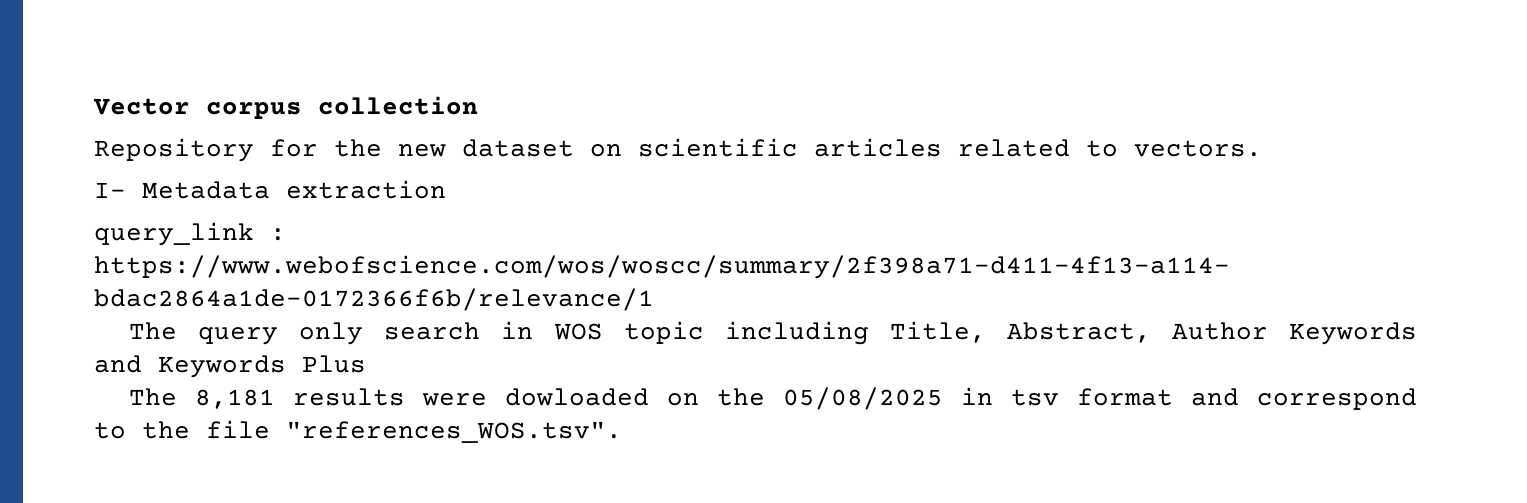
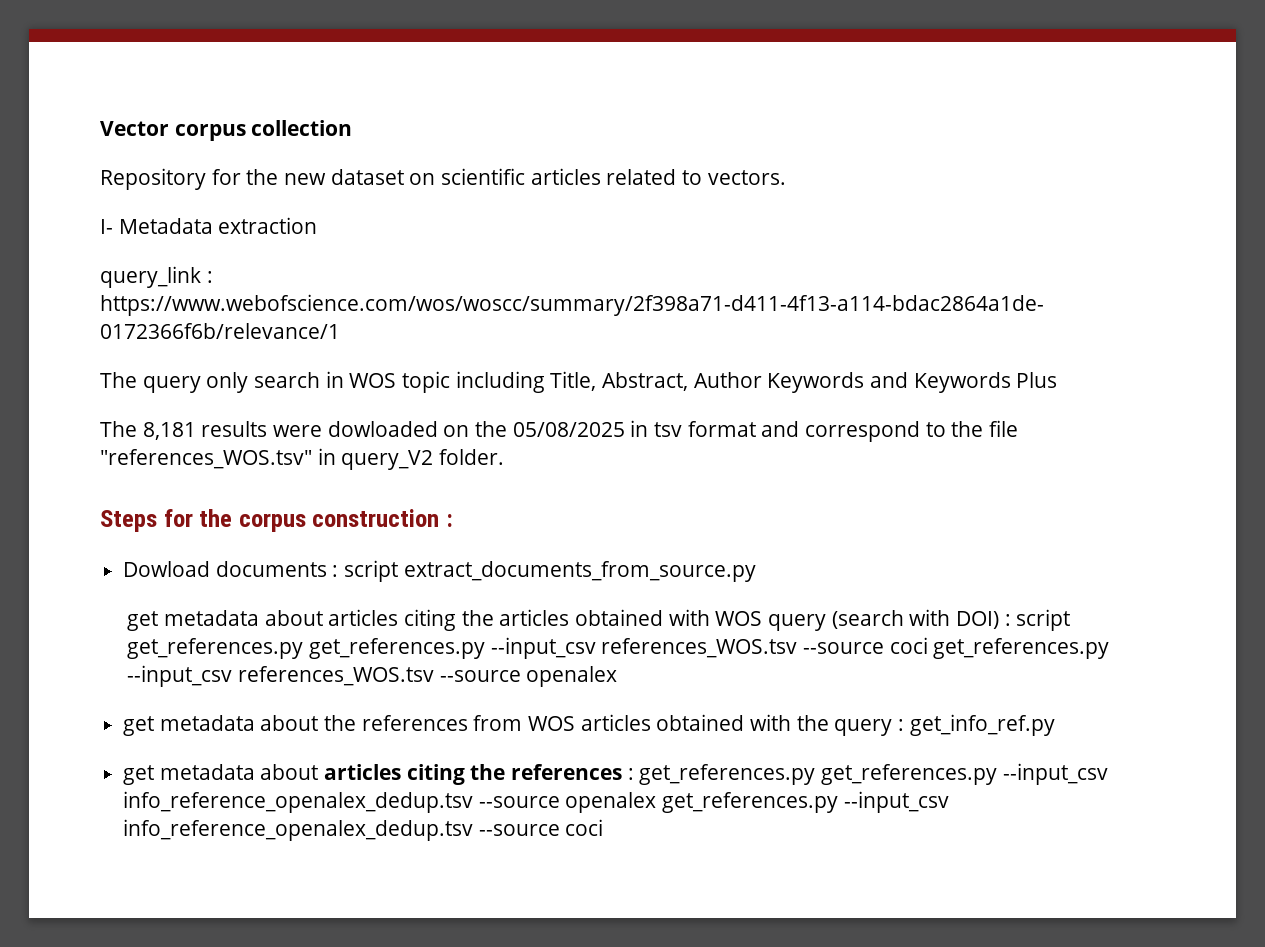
[286,421,622,443] "references_WOS.tsv". -> [100,448,505,470] [100,509,454,532] [123,560,756,582] [127,609,1071,631] [127,637,1110,659] [127,665,618,687] [123,714,1055,736] [123,763,1108,785] [123,791,949,813] [123,819,604,841] "references_WOS.tsv" in query_V2 folder. // Steps for the corpus construction : // Dowload documents : script extract_documents_from_source.py // get metadata about articles citing the articles obtained with WOS query (search with DOI) : script get_references.py get_references.py --input_csv references_WOS.tsv --source coci get_references.py --input_csv references_WOS.tsv --source openalex // get metadata about the references from WOS articles obtained with the query : get_info_ref.py // get metadata about articles citing the references : get_references.py get_references.py --input_csv info_reference_openalex_dedup.tsv --source openalex get_references.py --input_csv info_reference_openalex_dedup.tsv --source coci

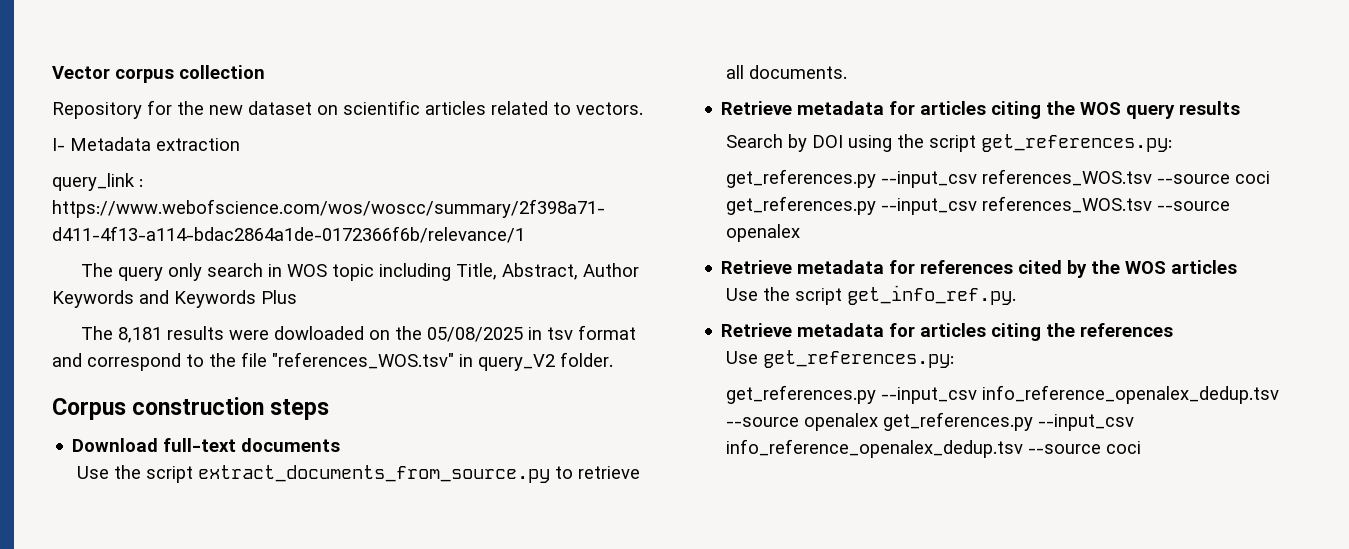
[100,509,454,532] [123,560,756,582] [127,609,1071,631] [127,638,304,659] Steps for the corpus construction : // Dowload documents : script extract_documents_from_source.py // get metadata about articles citing the articles obtained with WOS query (search with DOI) : script get_references.py -> [52,397,330,420] [72,438,341,452] [76,465,640,483] [725,65,847,79] [721,101,1241,119] [725,134,1172,152] Corpus construction steps // Download full-text documents // Use the script extract_documents_from_source.py to retrieve all documents. // Retrieve metadata for articles citing the WOS query results // Search by DOI using the script get_references.py: //
[123,714,1055,736] [123,764,319,785] get metadata about the references from WOS articles obtained with the query : get_info_ref.py // get metadata about -> [721,260,1238,278] [725,285,1016,305] [721,323,916,337] Retrieve metadata for references cited by the WOS articles // Use the script get_info_ref.py. // Retrieve metadata for
[627,764,816,785] : get_references.py -> [725,350,954,368] // Use get_references.py: //

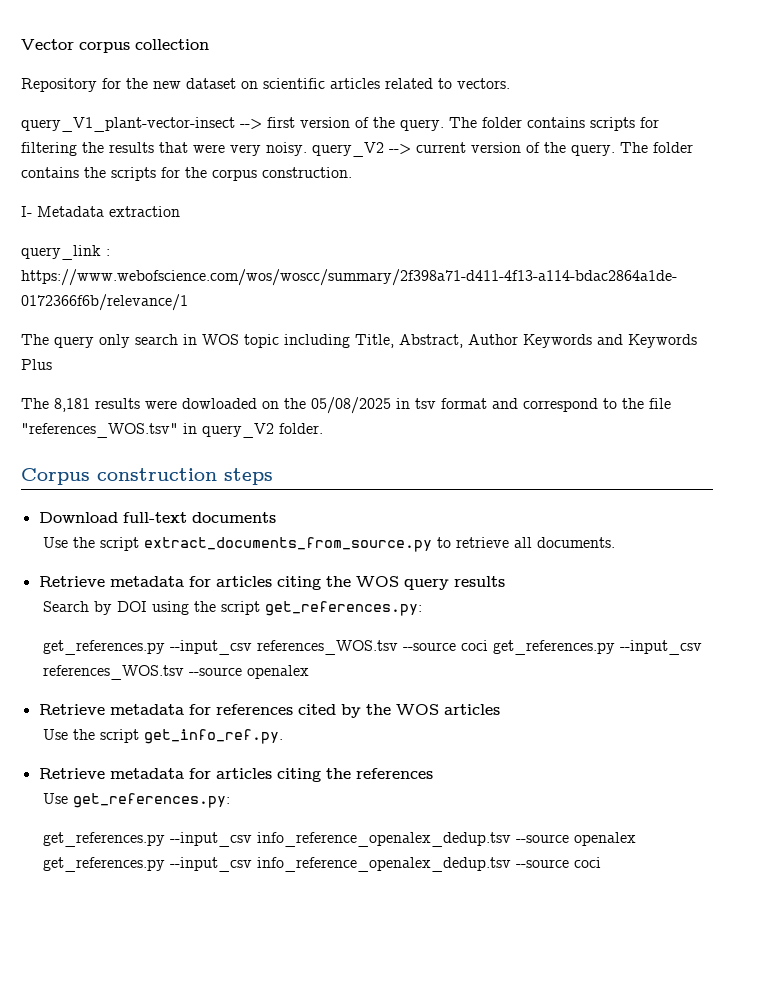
(643, 108) none -> [21,117,659,132] [21,142,693,157] [21,167,352,181] // query_V1_plant-vector-insect --> first version of the query. The folder contains scripts for filtering the results that were very noisy. query_V2 --> current version of the query. The folder contains the scripts for the corpus construction.

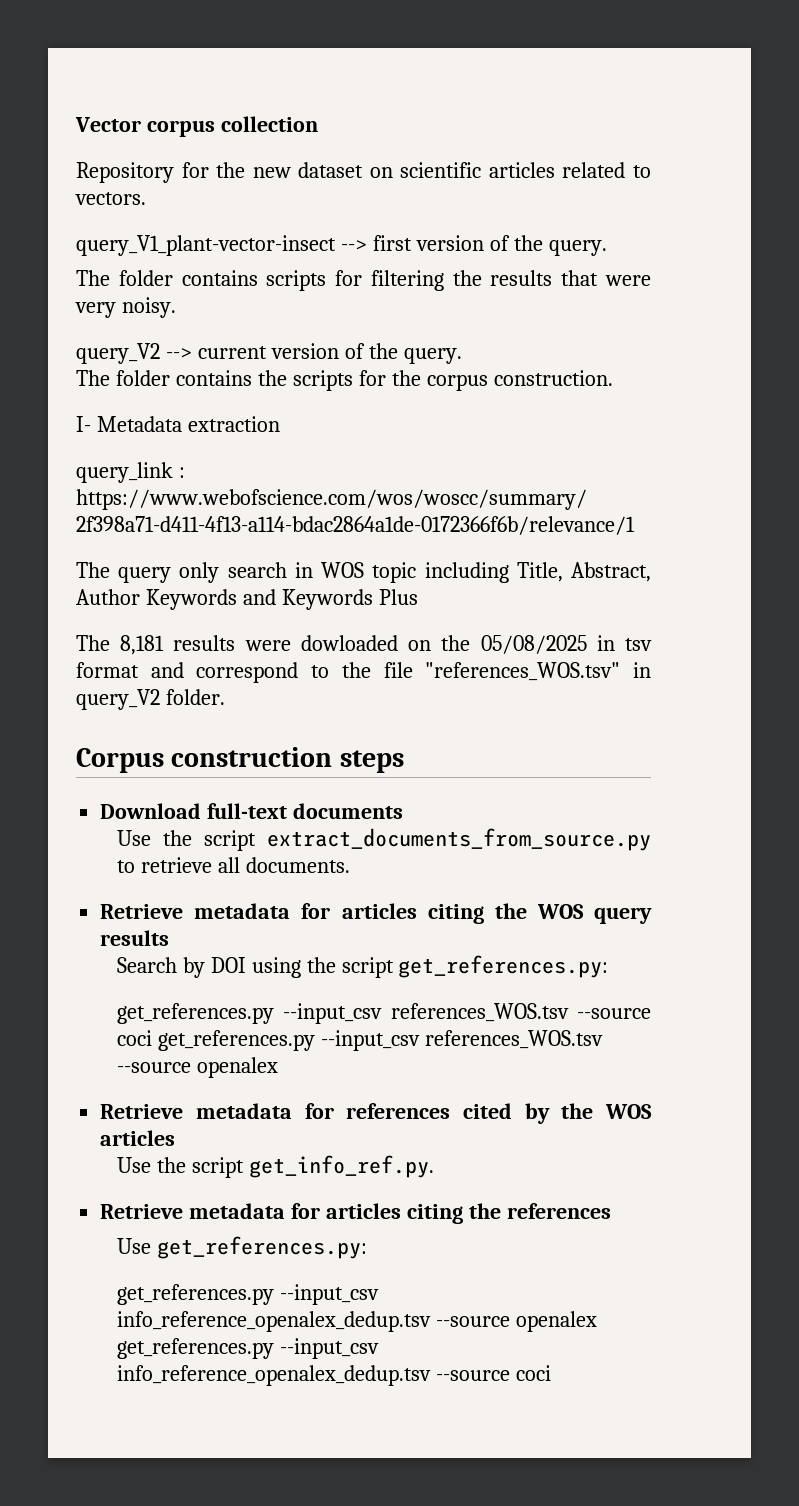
(444, 125) none -> (607, 248) //
(307, 149) none -> (176, 307) //
(615, 150) none -> (462, 356) //

